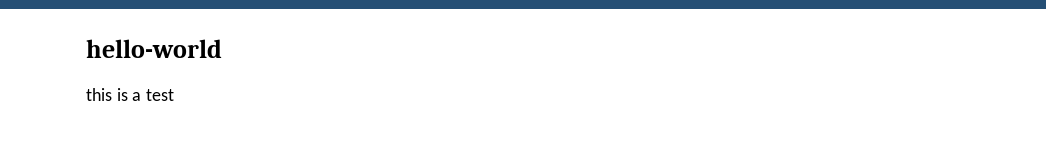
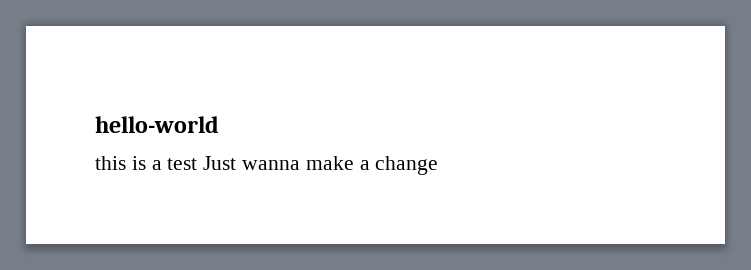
(175, 95) none -> [203,156,439,175] Just wanna make a change

